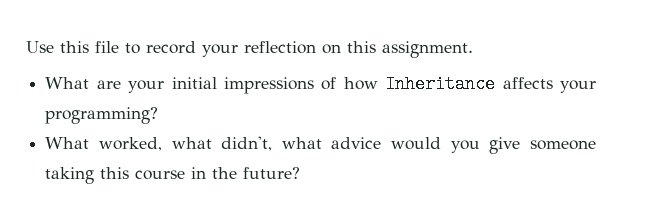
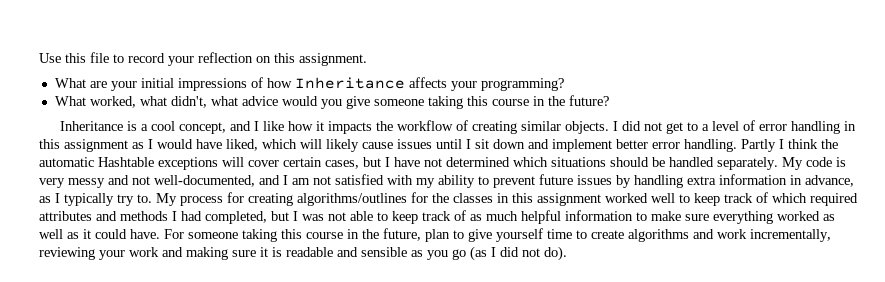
(301, 173) none -> [60,120,857,134] [39,139,838,152] [39,157,846,170] [39,174,854,188] [39,192,858,206] [39,210,835,224] [39,228,831,242] [39,246,567,261] // Inheritance is a cool concept, and I like how it impacts the workflow of creating similar objects. I did not get to a level of error handling in this assignment as I would have liked, which will likely cause issues until I sit down and implement better error handling. Partly I think the automatic Hashtable exceptions will cover certain cases, but I have not determined which situations should be handled separately. My code is very messy and not well-documented, and I am not satisfied with my ability to prevent future issues by handling extra information in advance, as I typically try to. My process for creating algorithms/outlines for the classes in this assignment worked well to keep track of which required attributes and methods I had completed, but I was not able to keep track of as much helpful information to make sure everything worked as well as it could have. For someone taking this course in the future, plan to give yourself time to create algorithms and work incrementally, reviewing your work and making sure it is readable and sensible as you go (as I did not do).

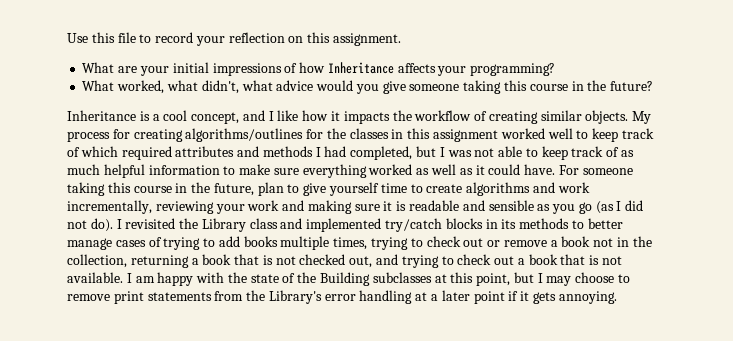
[613,120,857,134] [39,139,838,152] [39,157,846,170] [39,174,854,188] [39,193,152,206] I did not get to a level of error handling in this assignment as I would have liked, which will likely cause issues until I sit down and implement better error handling. Partly I think the automatic Hashtable exceptions will cover certain cases, but I have not determined which situations should be handled separately. My code is very messy and not well-documented, and I am not satisfied with my ability to prevent future issues by handling extra information in advance, as I typically try to. -> (629, 117) none
(567, 253) none -> [116,218,623,232] [67,236,652,250] [67,254,623,268] [67,272,631,286] [67,290,617,304] I revisited the Library class and implemented try/catch blocks in its methods to better manage cases of trying to add books multiple times, trying to check out or remove a book not in the collection, returning a book that is not checked out, and trying to check out a book that is not available. I am happy with the state of the Building subclasses at this point, but I may choose to remove print statements from the Library's error handling at a later point if it gets annoying.

